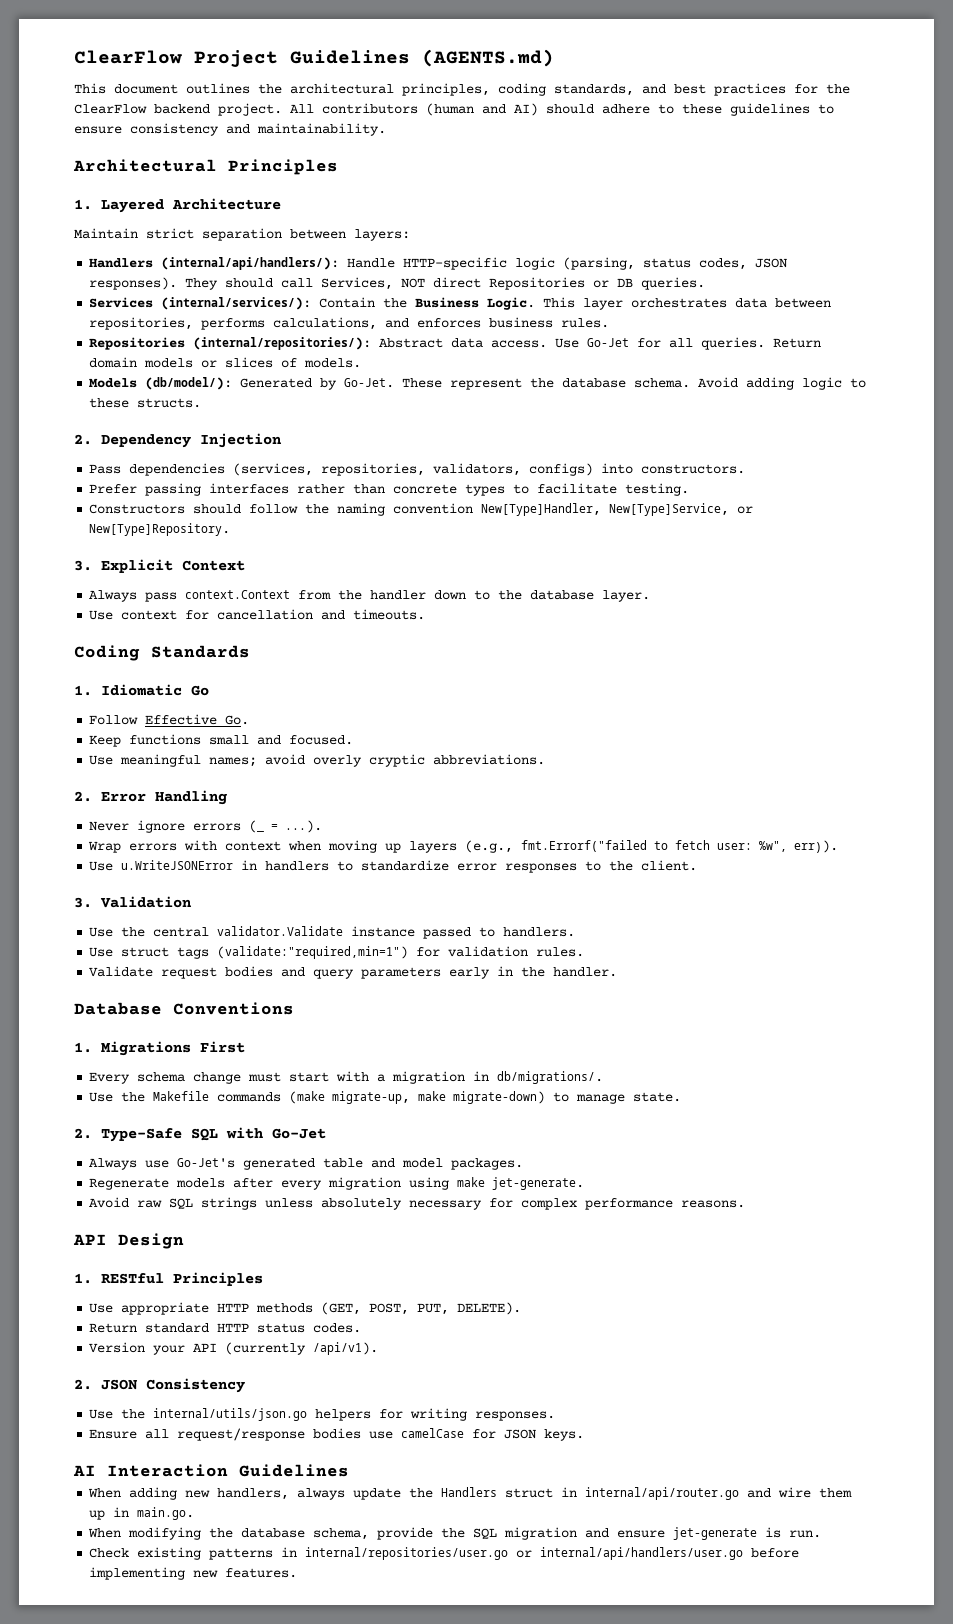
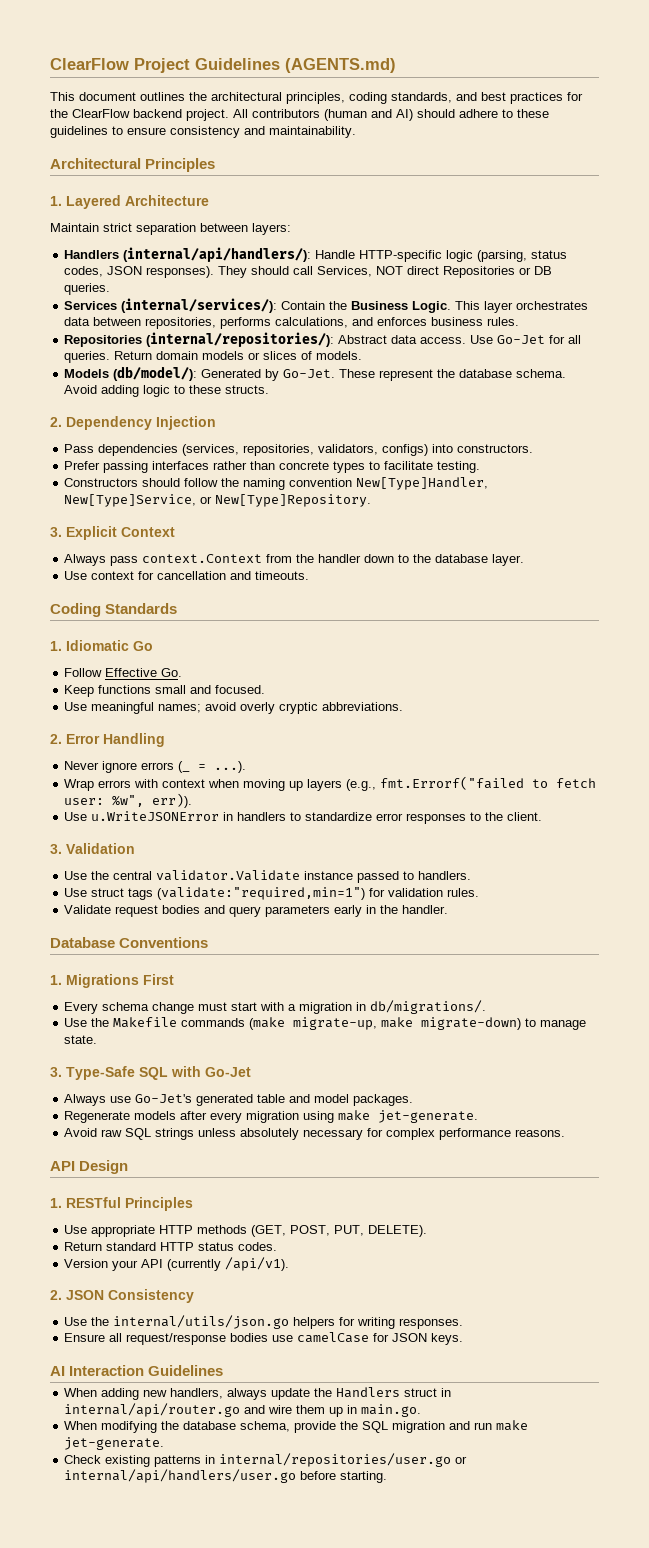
[74,1128,92,1139] 2. -> [50,1067,62,1077] 3.
[617,1527,822,1540] ensure jet-generate is run. -> [474,1420,529,1431] [64,1437,165,1450] run make jet-generate.
[89,1567,298,1580] implementing new features. -> [340,1471,388,1483] starting.

